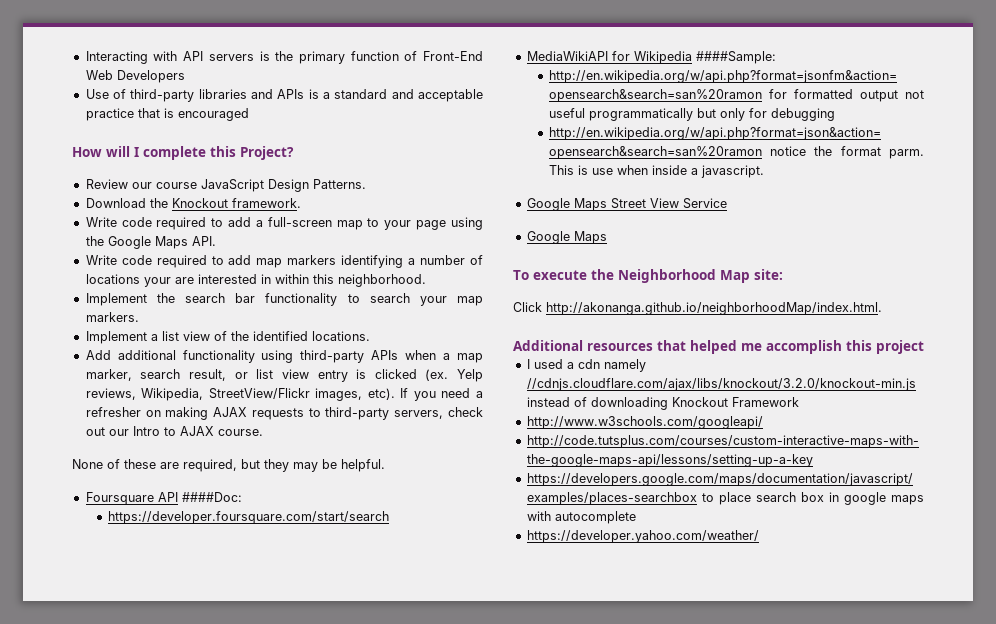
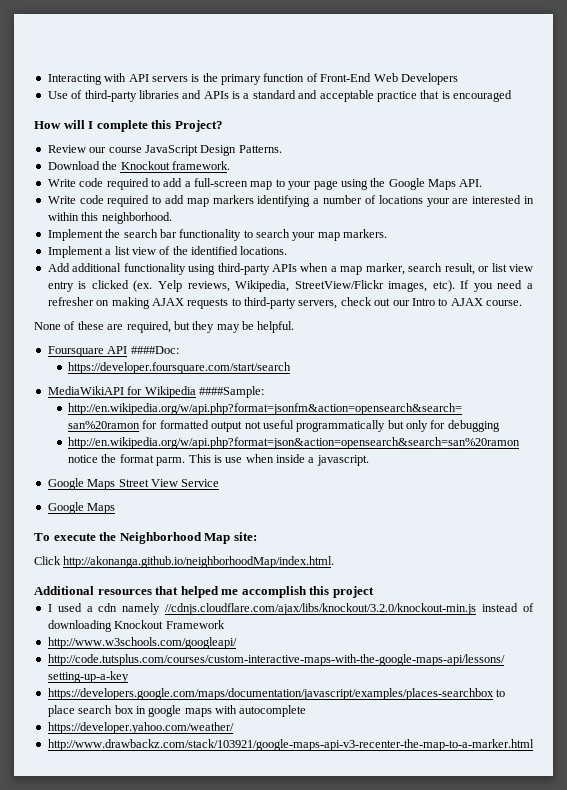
(759, 536) none -> [47,739,534,751] // http://www.drawbackz.com/stack/103921/google-maps-api-v3-recenter-the-map-to-a-marker.html

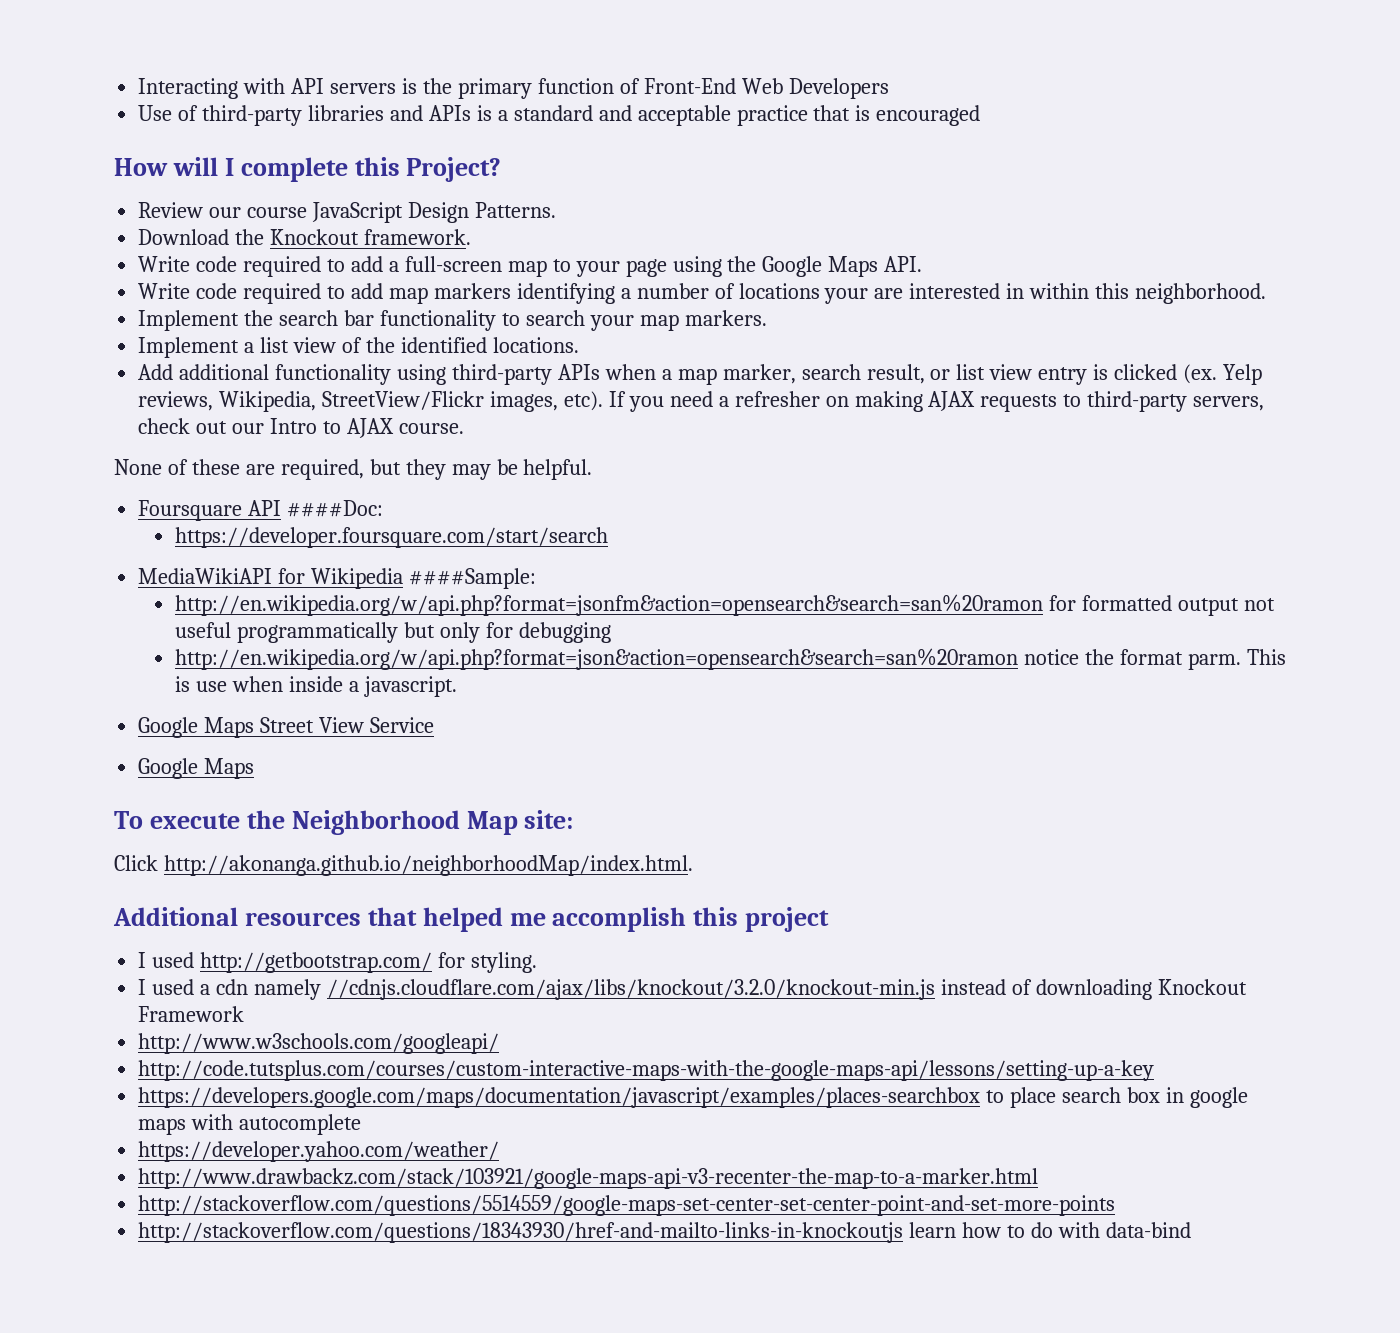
(374, 592) none -> [138,952,537,973] // I used http://getbootstrap.com/ for styling.
(534, 745) none -> [138,1195,1116,1216] [138,1222,1191,1243] // http://stackoverflow.com/questions/5514559/google-maps-set-center-set-center-point-and-set-more-points // http://stackoverflow.com/questions/18343930/href-and-mailto-links-in-knockoutjs learn how to do with data-bind

